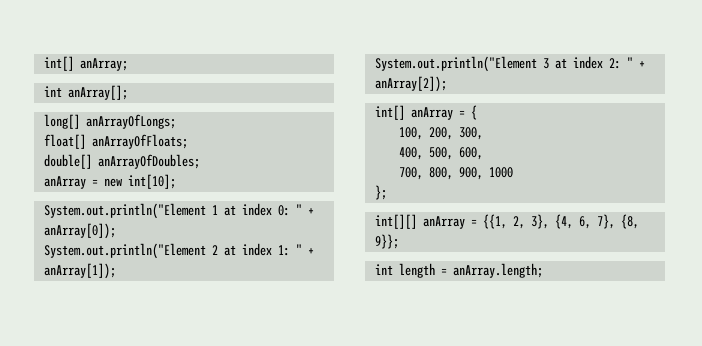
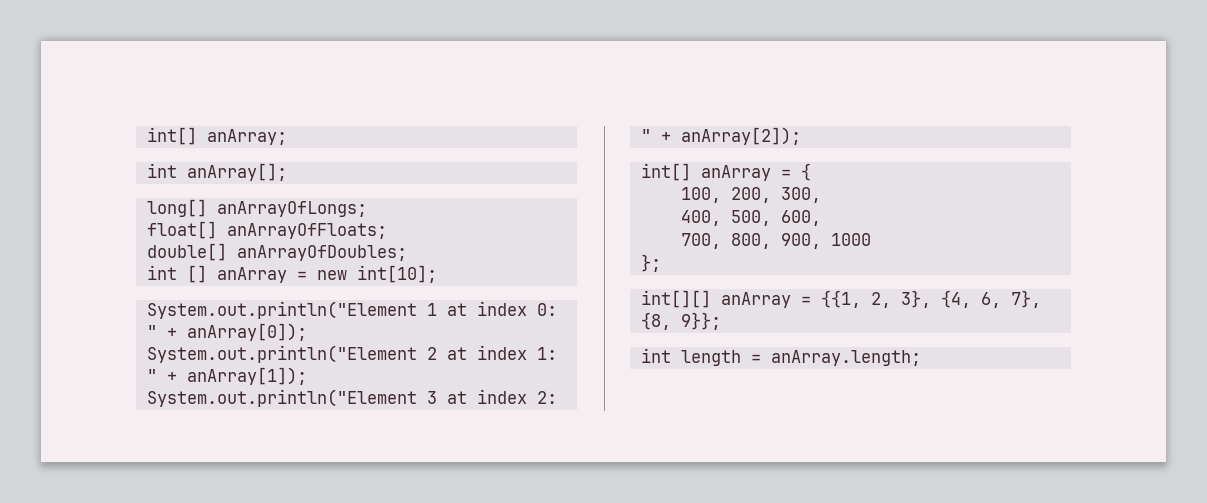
(200, 161) none -> [146,265,207,283] int []

